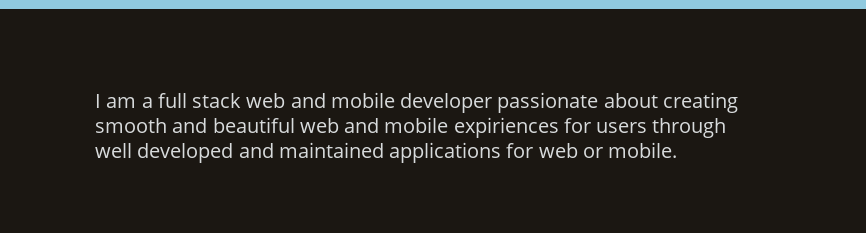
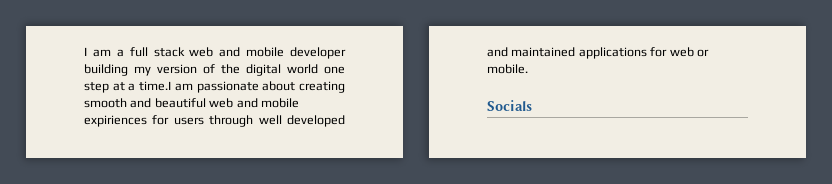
(493, 103) none -> [84,64,345,76] [84,81,193,93] building my version of the digital world one step at a time.I am
(678, 150) none -> [487,100,532,111] // Socials

